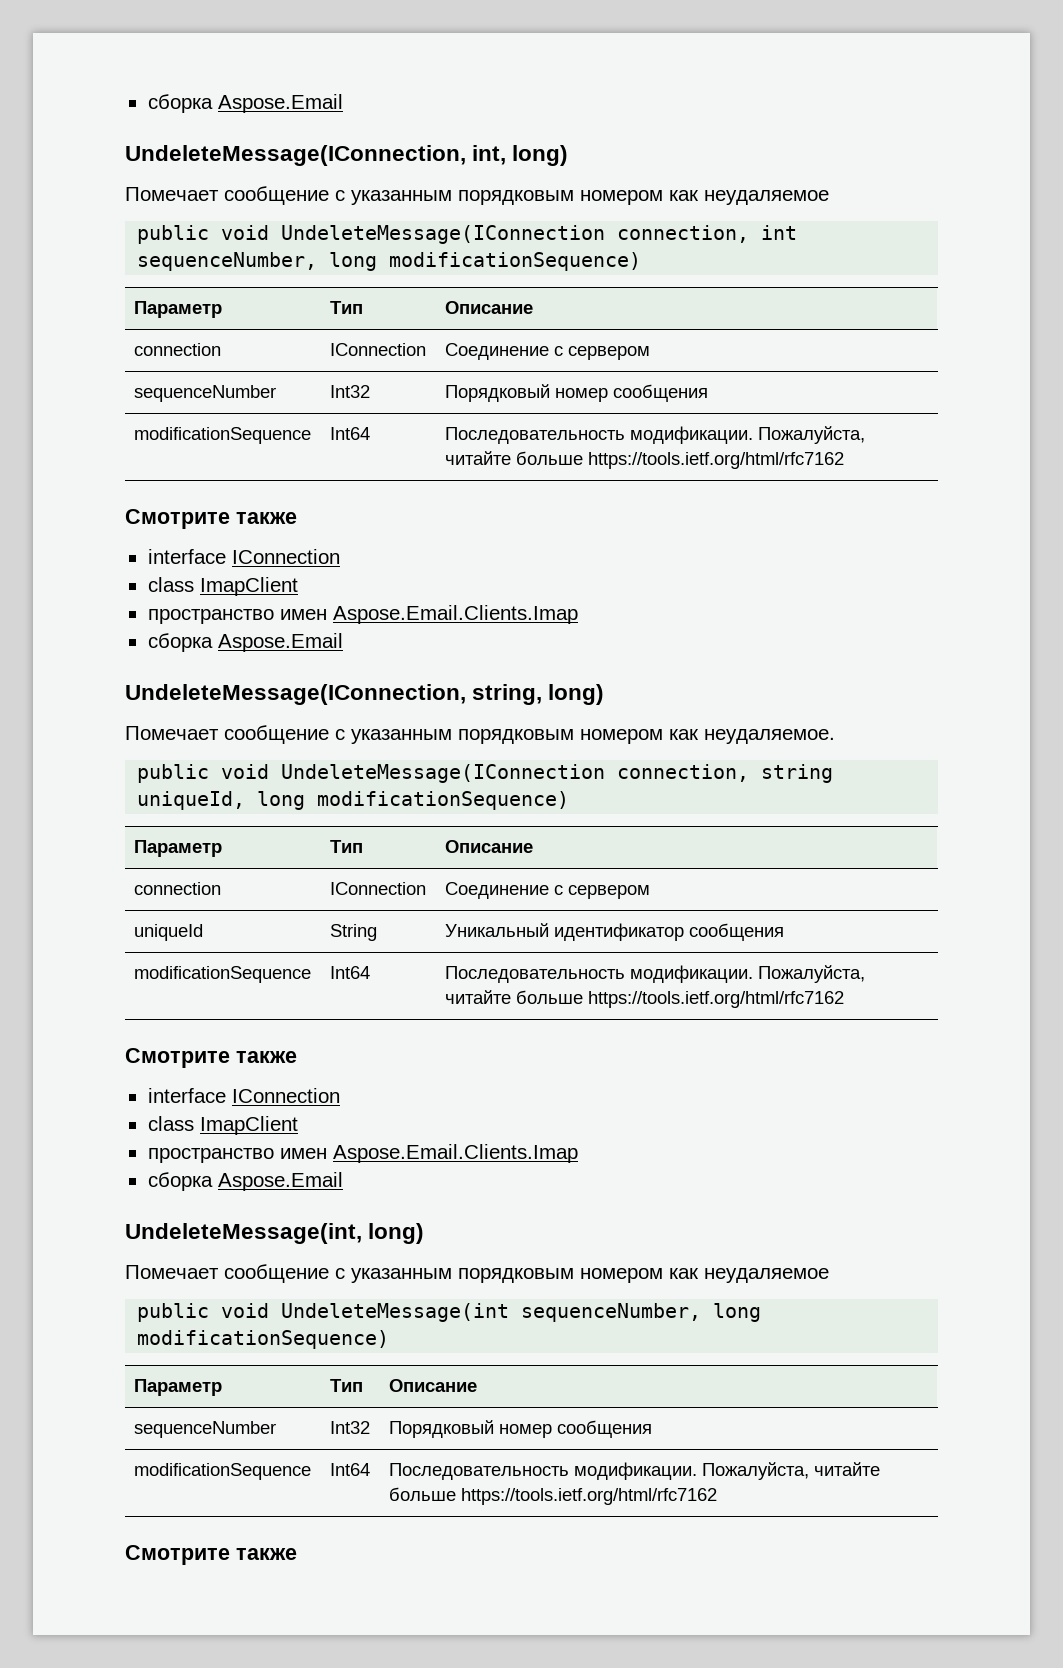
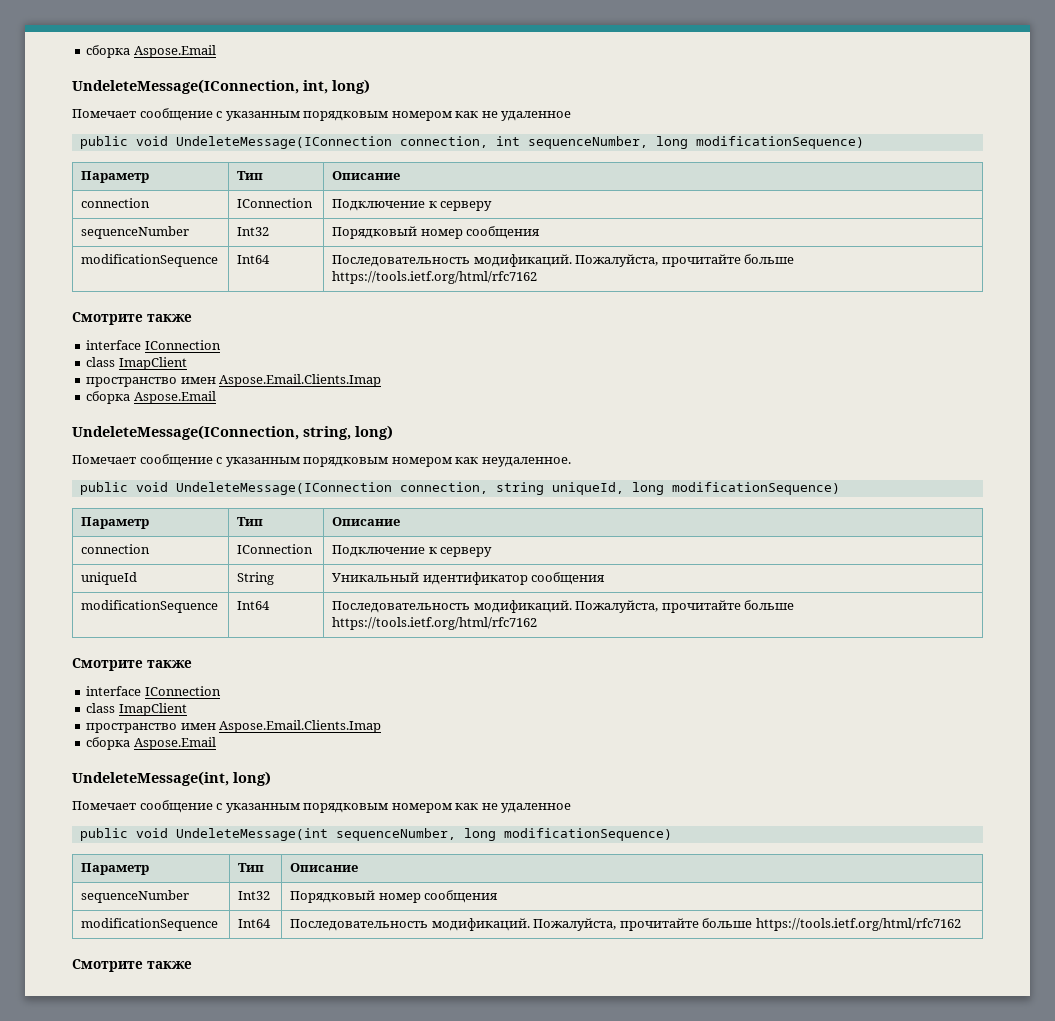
[704,190,829,205] неудаляемое -> [481,111,572,121] не удаленное
[445,343,651,360] [134,385,277,402] [330,385,371,398] [445,384,709,402] [134,427,312,444] [330,427,371,440] [445,426,866,444] [445,451,512,465] Соединение с сервером // sequenceNumber | Int32 | Порядковый номер сообщения // modificationSequence | Int64 | Последовательность модификации. Пожалуйста, читайте -> [332,199,493,211] [81,226,190,239] [237,227,270,236] [332,226,541,239] [81,254,219,267] [237,255,271,264] [332,254,741,267] Подключение к серверу // sequenceNumber | Int32 | Порядковый номер сообщения // modificationSequence | Int64 | Последовательность модификаций. Пожалуйста, прочитайте
[704,729,835,744] неудаляемое. -> [481,457,571,467] неудаленное.
[445,882,651,899] Соединение с сервером -> [332,545,493,557] Подключение к серверу
[630,965,866,983] [445,990,512,1004] модификации. Пожалуйста, читайте -> [473,600,741,613] модификаций. Пожалуйста, прочитайте
[704,1268,829,1283] неудаляемое -> [481,803,572,813] не удаленное
[574,1462,881,1480] модификации. Пожалуйста, читайте -> [431,918,699,931] модификаций. Пожалуйста, прочитайте

